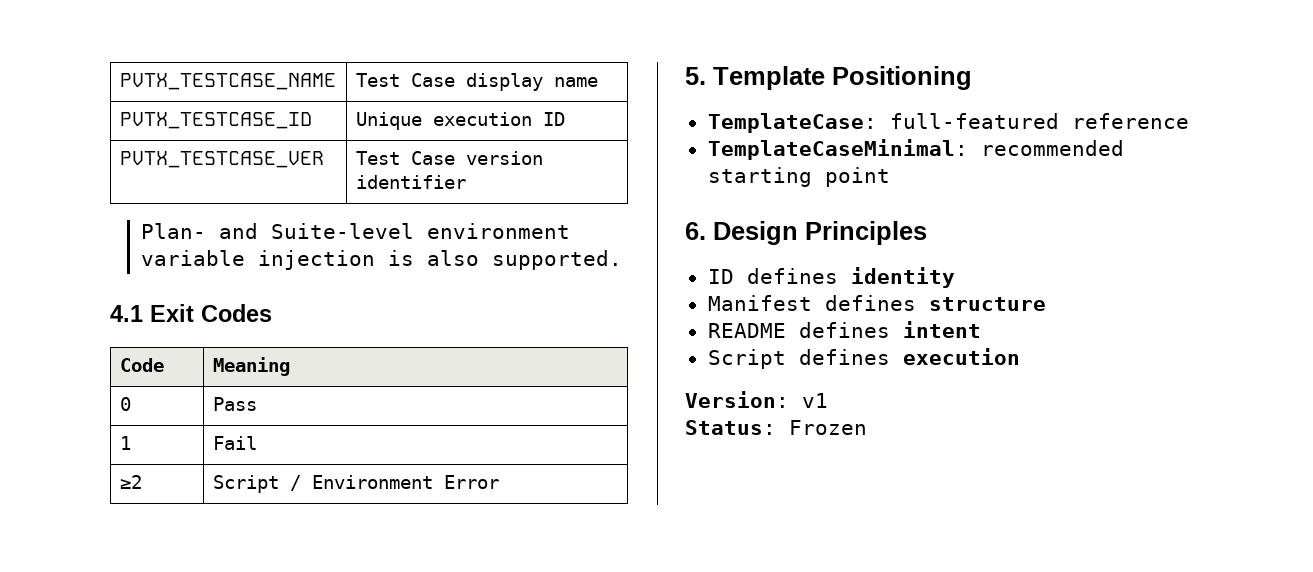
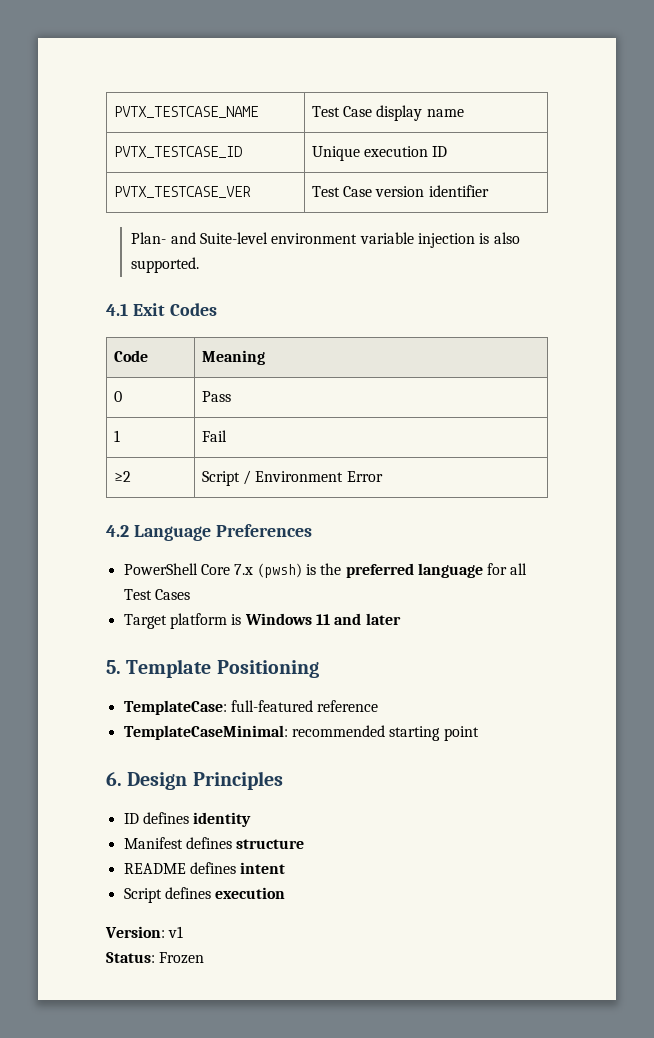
(499, 482) none -> [106,524,312,541] [123,563,528,578] [123,589,190,600] [123,613,401,629] // 4.2 Language Preferences // PowerShell Core 7.x (pwsh) is the preferred language for all Test Cases // Target platform is Windows 11 and later

